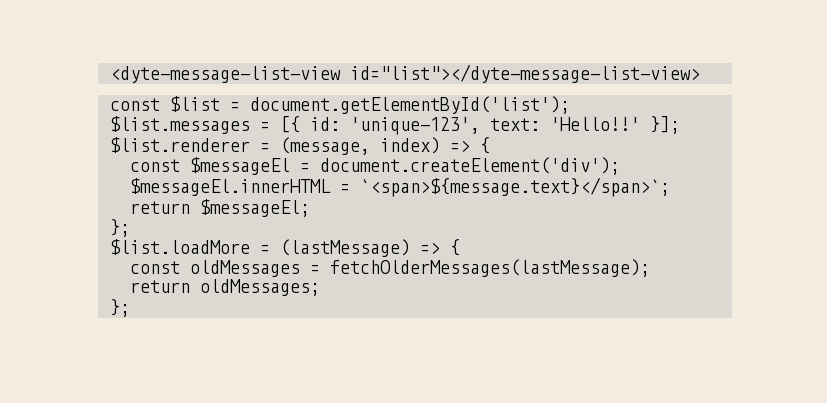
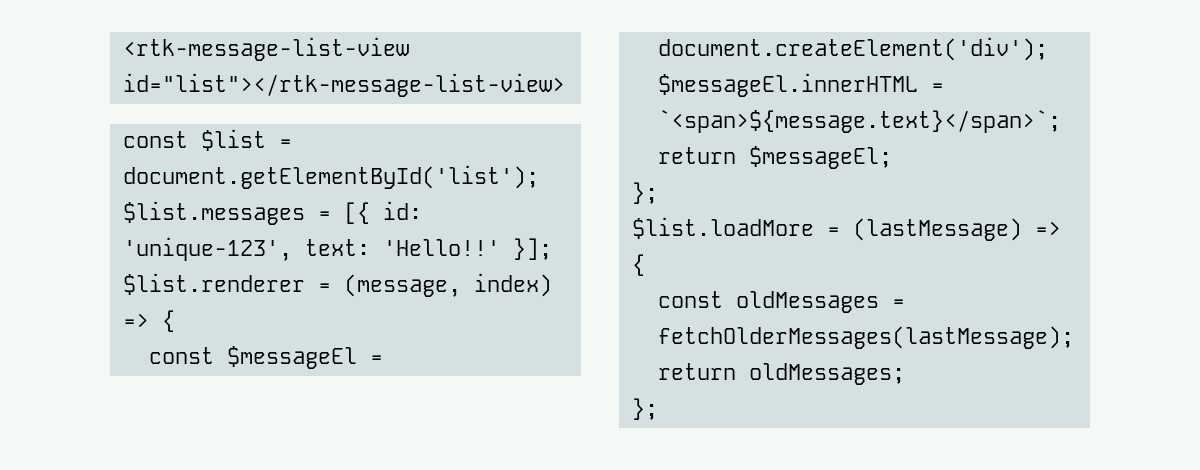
[110,64,701,83] <dyte-message-list-view id="list"></dyte-message-list-view> -> [122,37,409,61] [122,73,565,97] <rtk-message-list-view id="list"></rtk-message-list-view>

